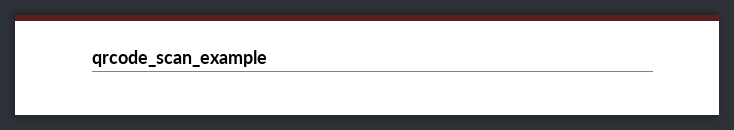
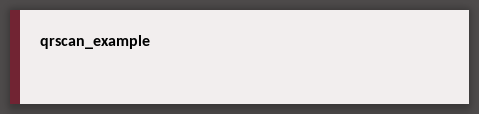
[92,50,267,67] qrcode_scan_example -> [40,35,150,49] qrscan_example

